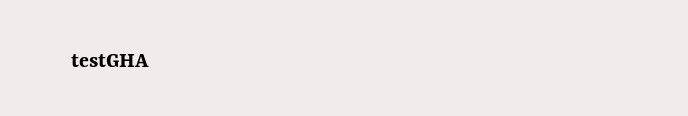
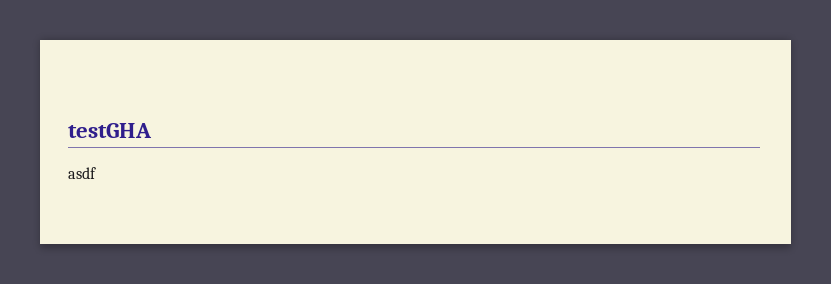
(149, 60) none -> [68,167,96,179] // asdf

